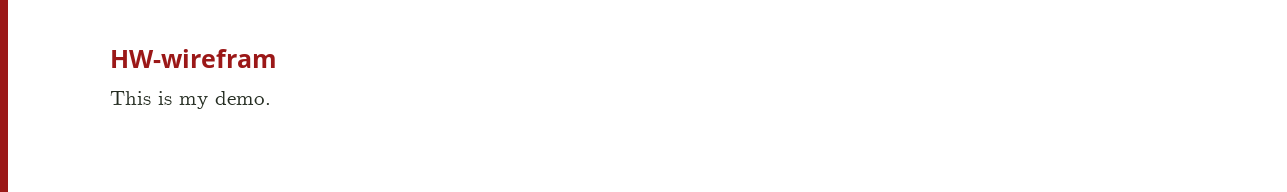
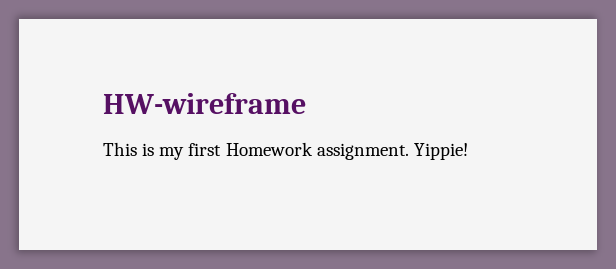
[110,49,277,68] HW-wirefram -> [103,93,306,114] HW-wireframe
[215,91,271,105] demo. -> [188,142,468,160] first Homework assignment. Yippie!

